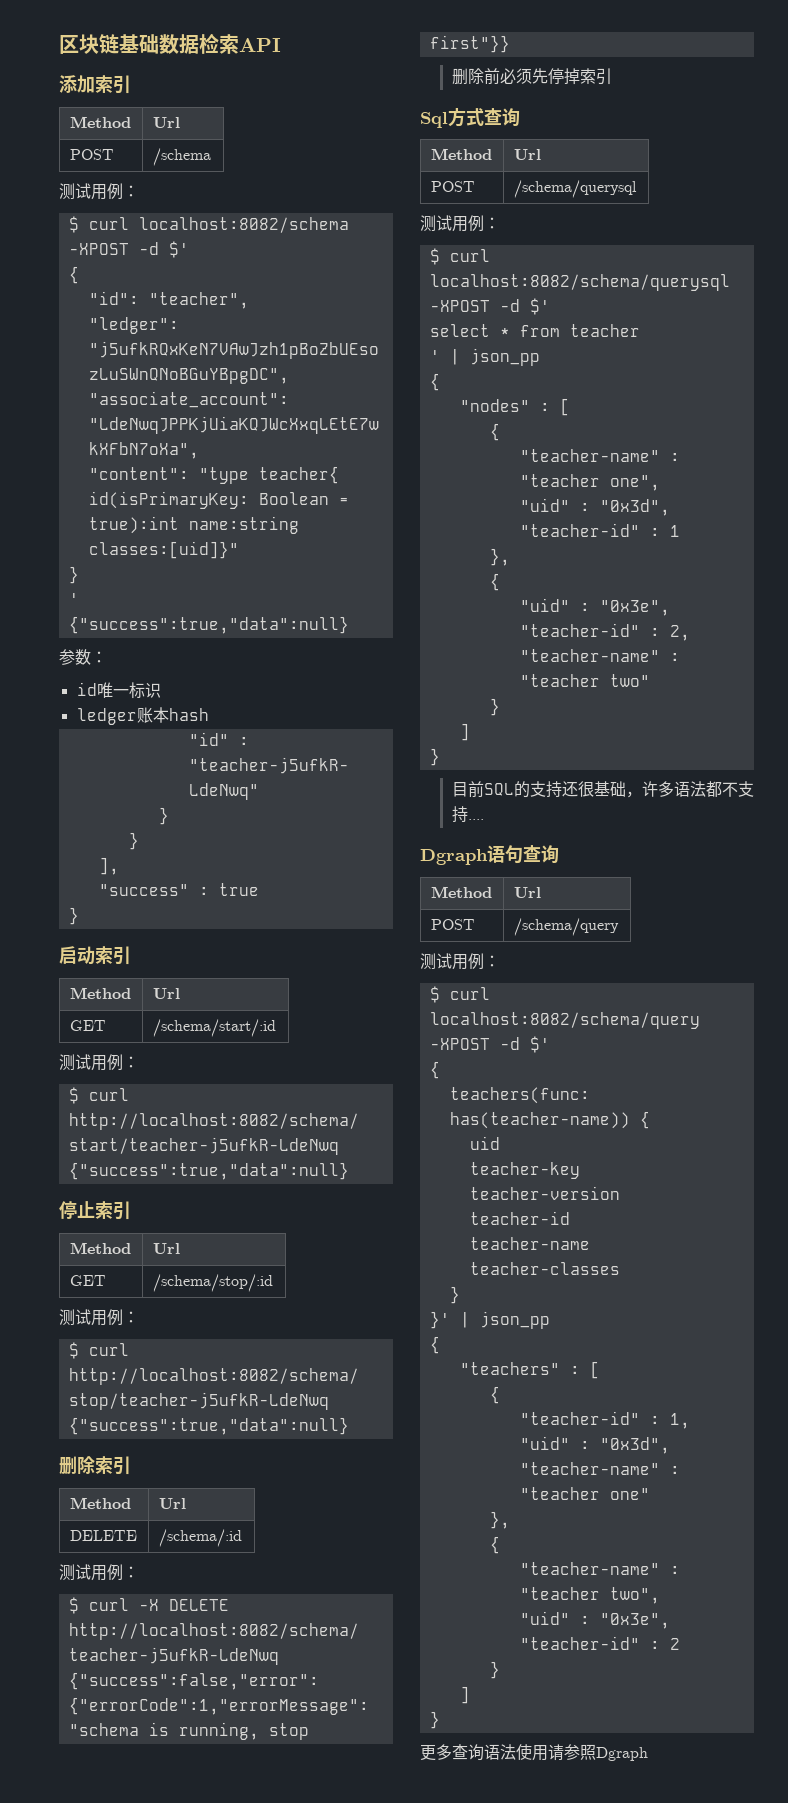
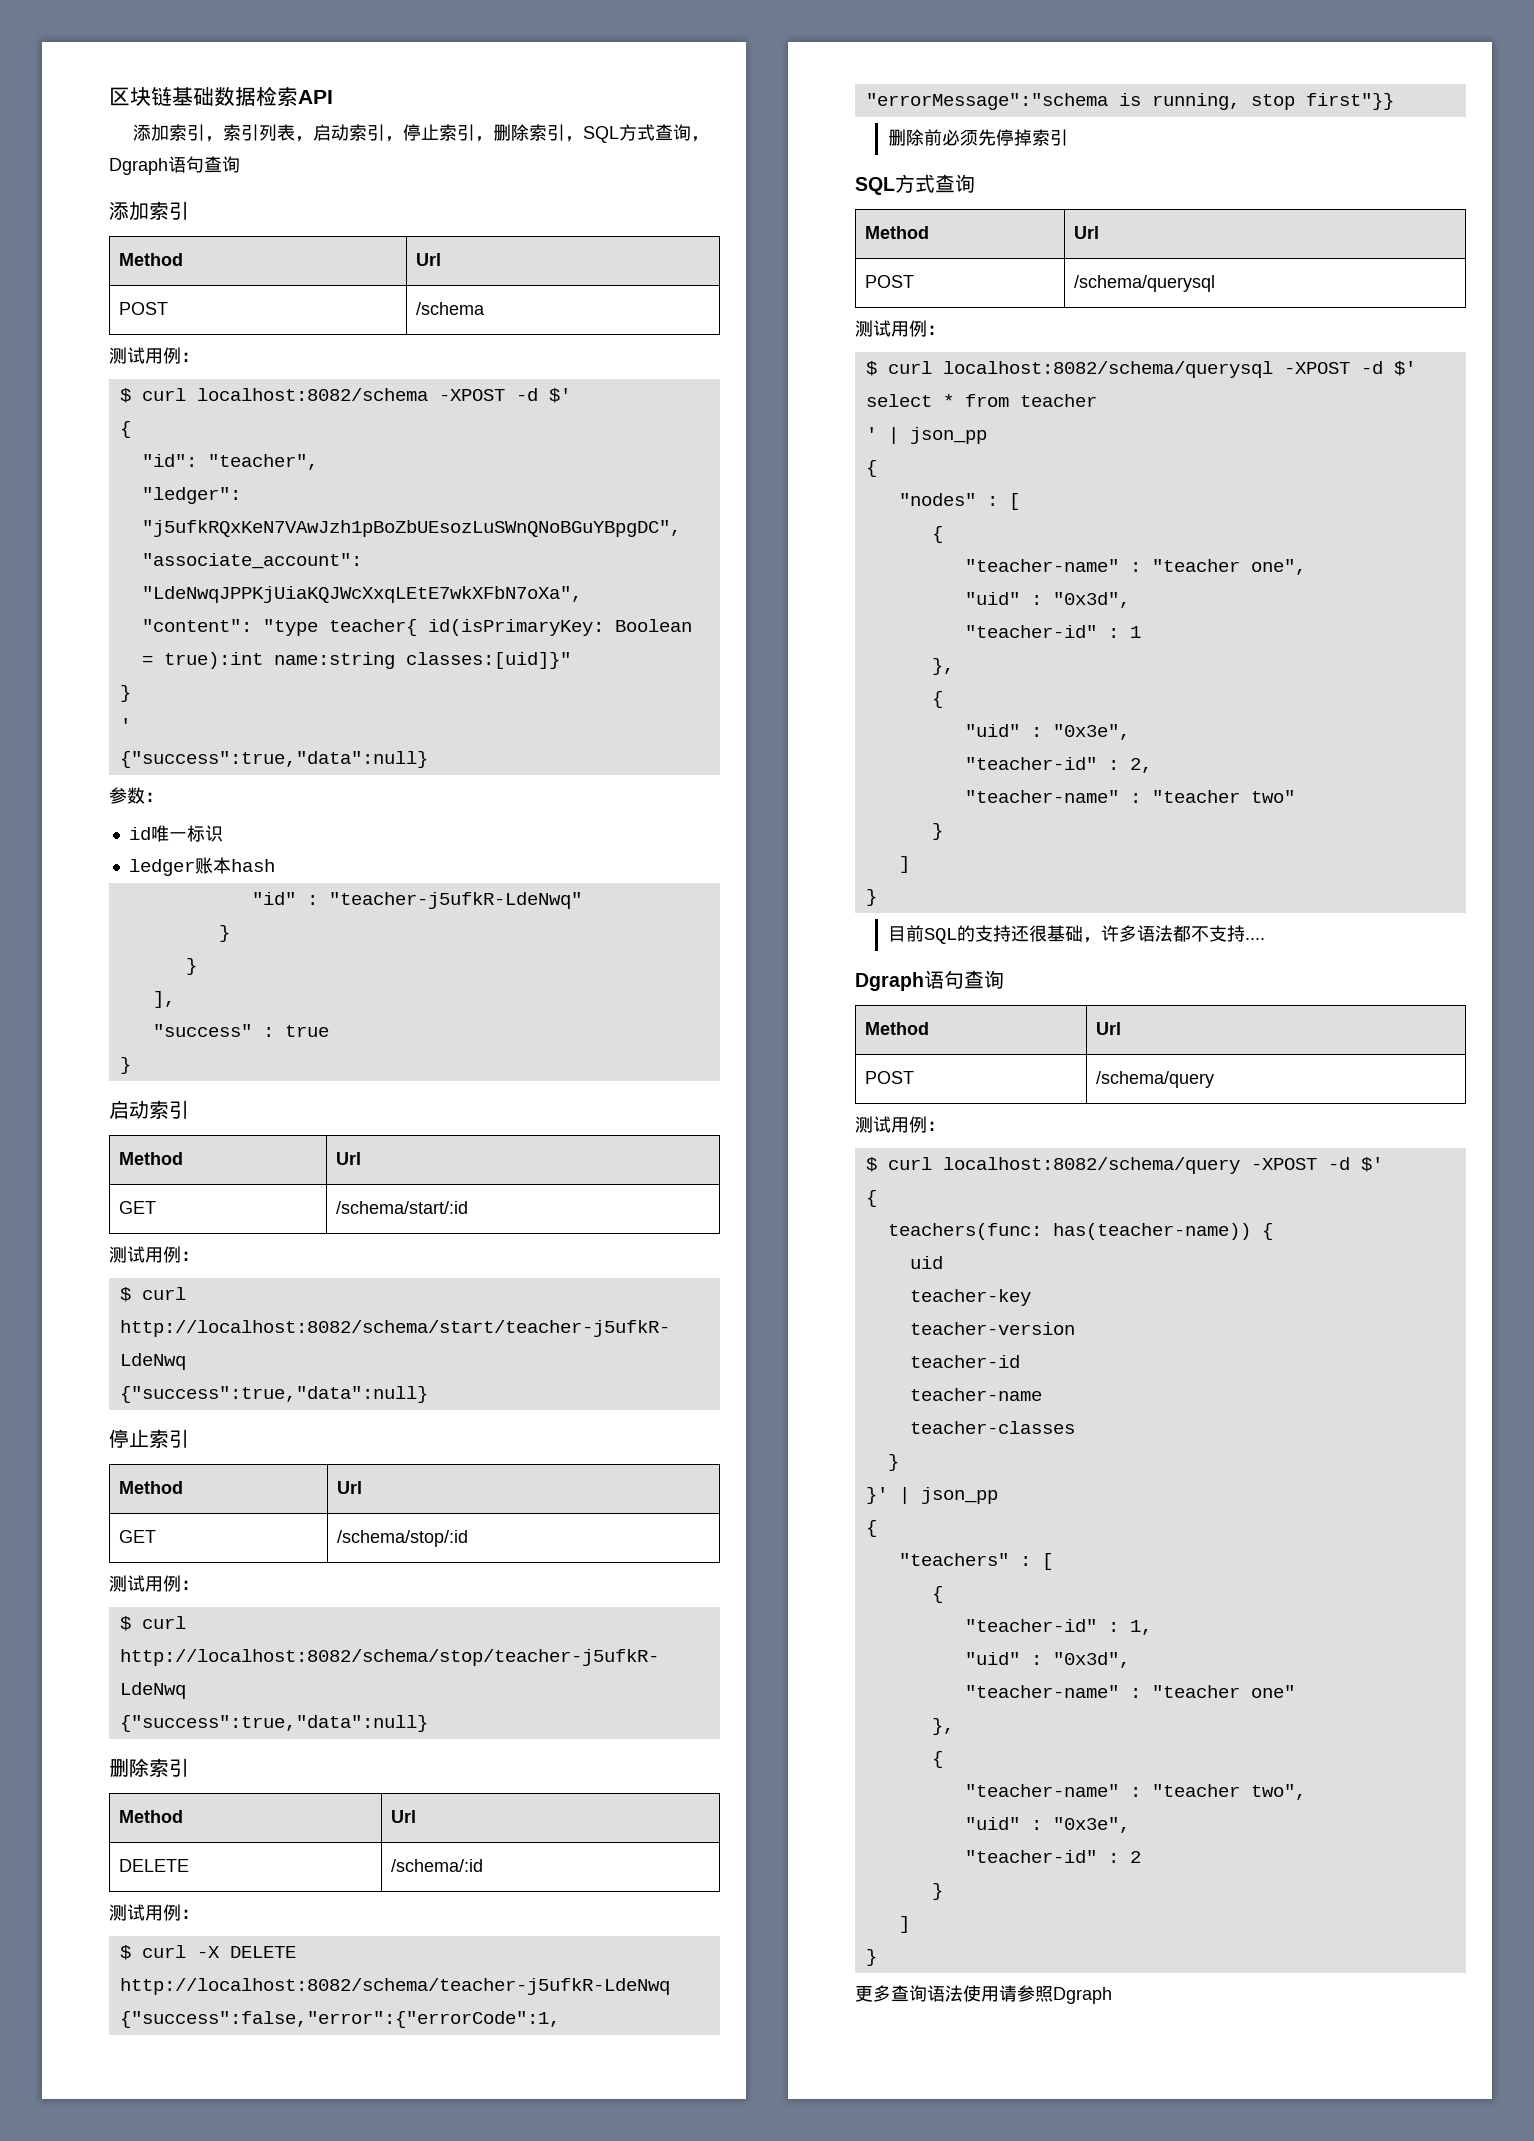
(281, 45) none -> [132,124,709,143] [109,156,240,175] // 添加索引，索引列表，启动索引，停止索引，删除索引，SQL方式查询，Dgraph语句查询
[420,112,448,128] Sql -> [855,177,895,195] SQL

